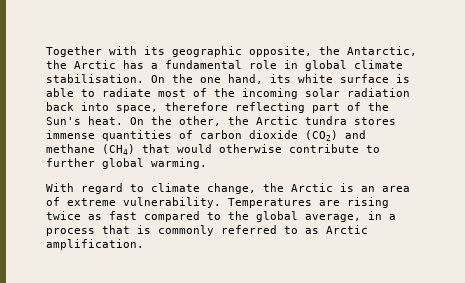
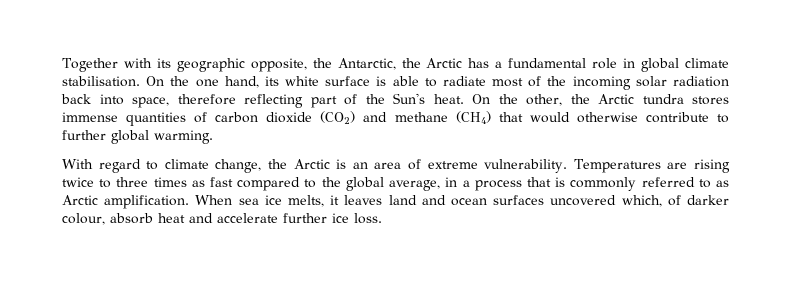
(81, 215) none -> [99,177,187,188] to three times
(144, 244) none -> [195,195,729,207] [62,213,382,225] When sea ice melts, it leaves land and ocean surfaces uncovered which, of darker colour, absorb heat and accelerate further ice loss.

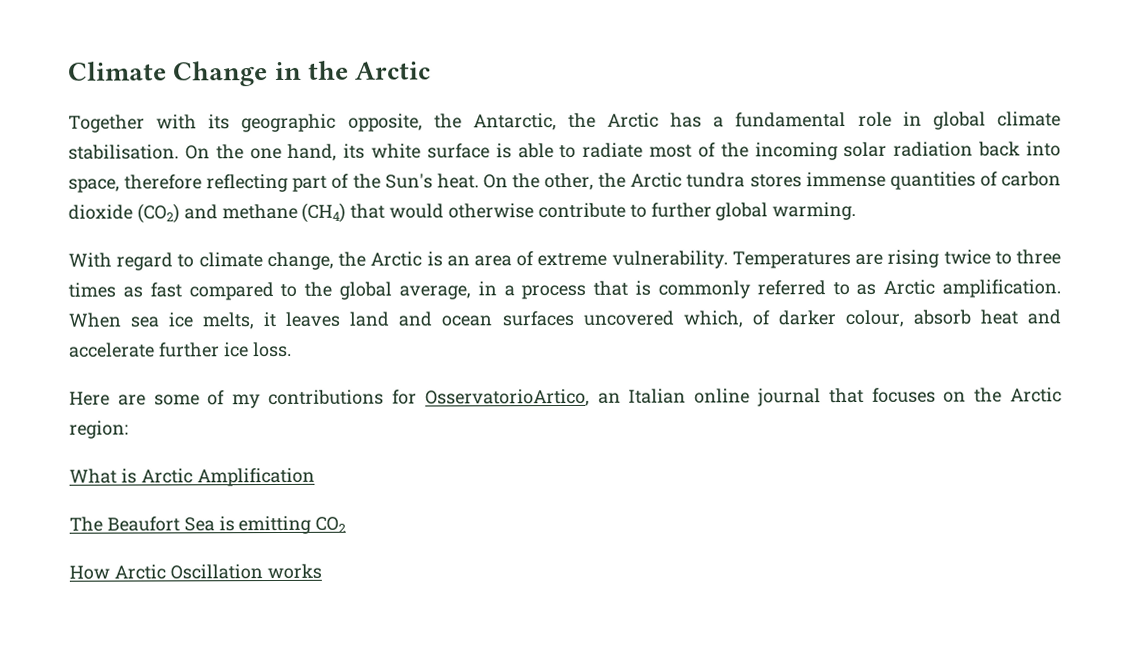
(62, 65) none -> [68,60,432,87] Climate Change in the Arctic //
(382, 218) none -> [69,387,1062,409] [69,420,129,439] [69,467,315,487] [69,515,347,535] [69,563,322,580] // Here are some of my contributions for OsservatorioArtico, an Italian online journal that focuses on the Arctic region: // What is Arctic Amplification // The Beaufort Sea is emitting CO2 // How Arctic Oscillation works

